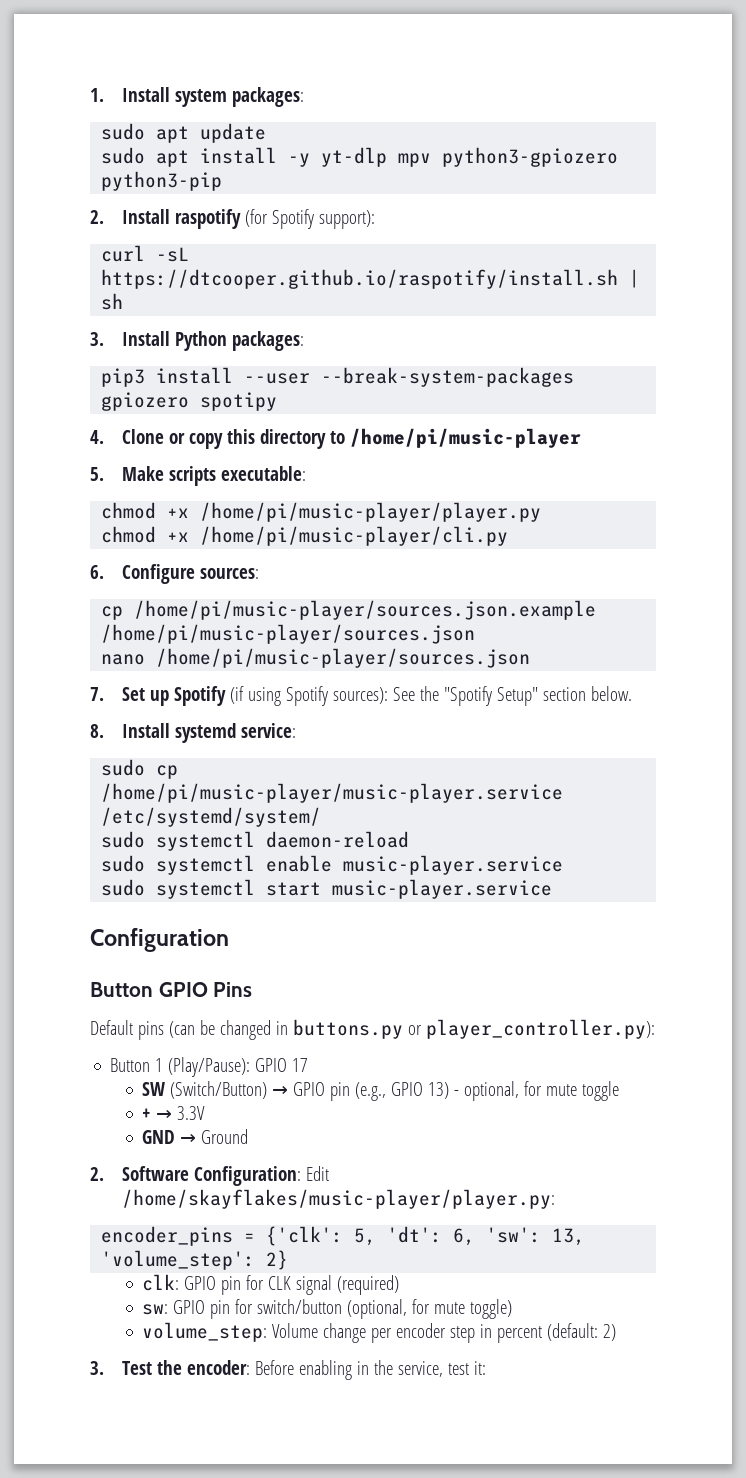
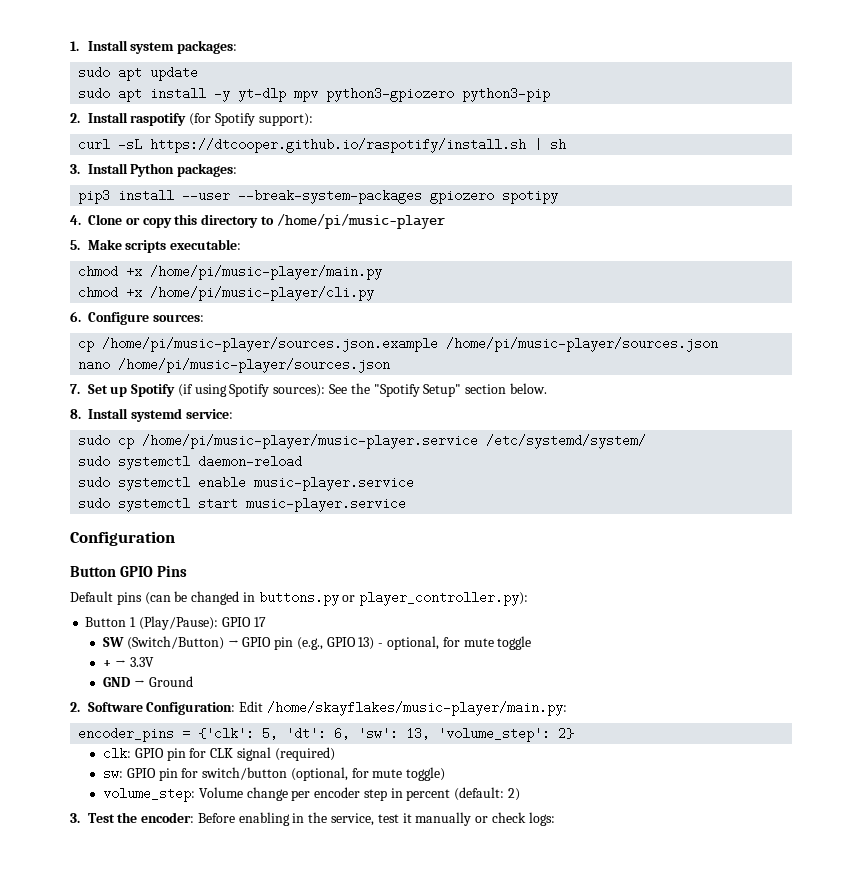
[200,502,542,522] /home/pi/music-player/player.py -> [150,265,383,280] /home/pi/music-player/main.py
[121,1189,555,1209] /home/skayflakes/music-player/player.py: -> [266,701,567,716] /home/skayflakes/music-player/main.py:
[473,1361,486,1375] it: -> [402,812,555,826] it manually or check logs:

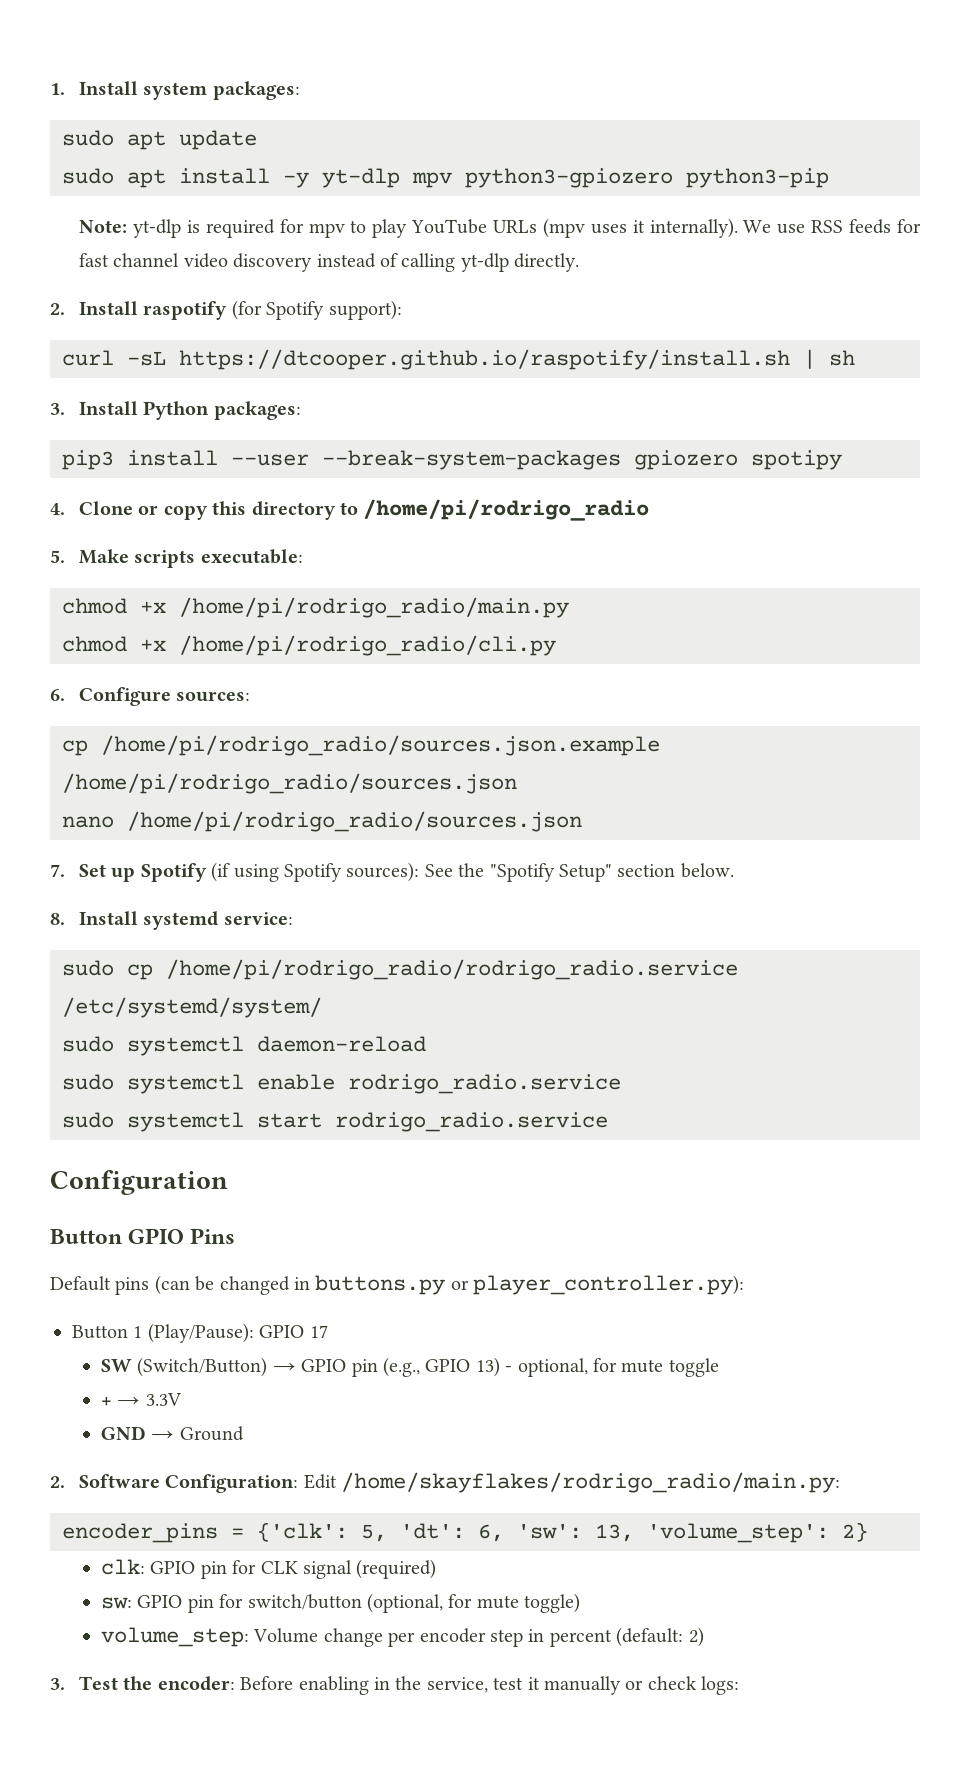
(551, 94) none -> [79,218,921,238] [79,253,580,272] // Note: yt-dlp is required for mpv to play YouTube URLs (mpv uses it internally). We use RSS feeds for fast channel video discovery instead of calling yt-dlp directly.
[276,213,445,229] /home/pi/music-player -> [363,499,650,521] /home/pi/rodrigo_radio
[150,265,383,280] [78,286,375,301] /home/pi/music-player/main.py // chmod +x /home/pi/music-player/cli.py -> [179,597,569,618] [62,635,556,656] /home/pi/rodrigo_radio/main.py // chmod +x /home/pi/rodrigo_radio/cli.py
[102,337,719,352] /home/pi/music-player/sources.json.example /home/pi/music-player/sources.json -> [101,735,660,756] [62,773,517,794] /home/pi/rodrigo_radio/sources.json.example /home/pi/rodrigo_radio/sources.json
[118,358,391,373] /home/pi/music-player/sources.json -> [127,811,582,832] /home/pi/rodrigo_radio/sources.json
[142,434,479,449] /home/pi/music-player/music-player.service -> [166,959,738,980] /home/pi/rodrigo_radio/rodrigo_radio.service
[254,476,415,491] music-player.service -> [348,1074,621,1094] rodrigo_radio.service
[246,497,407,512] music-player.service -> [335,1112,608,1132] rodrigo_radio.service
[266,701,567,716] /home/skayflakes/music-player/main.py: -> [341,1472,841,1493] /home/skayflakes/rodrigo_radio/main.py:

